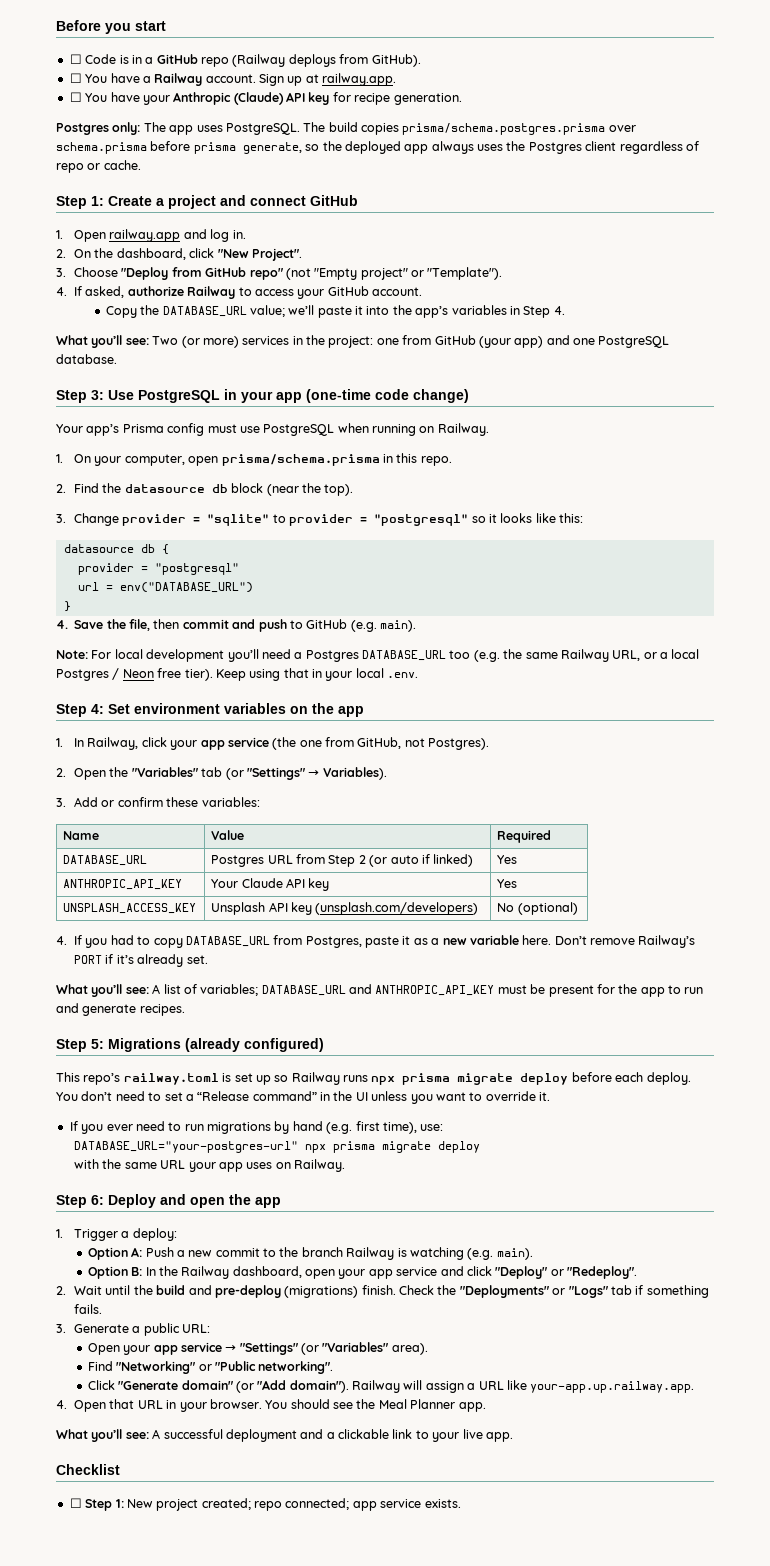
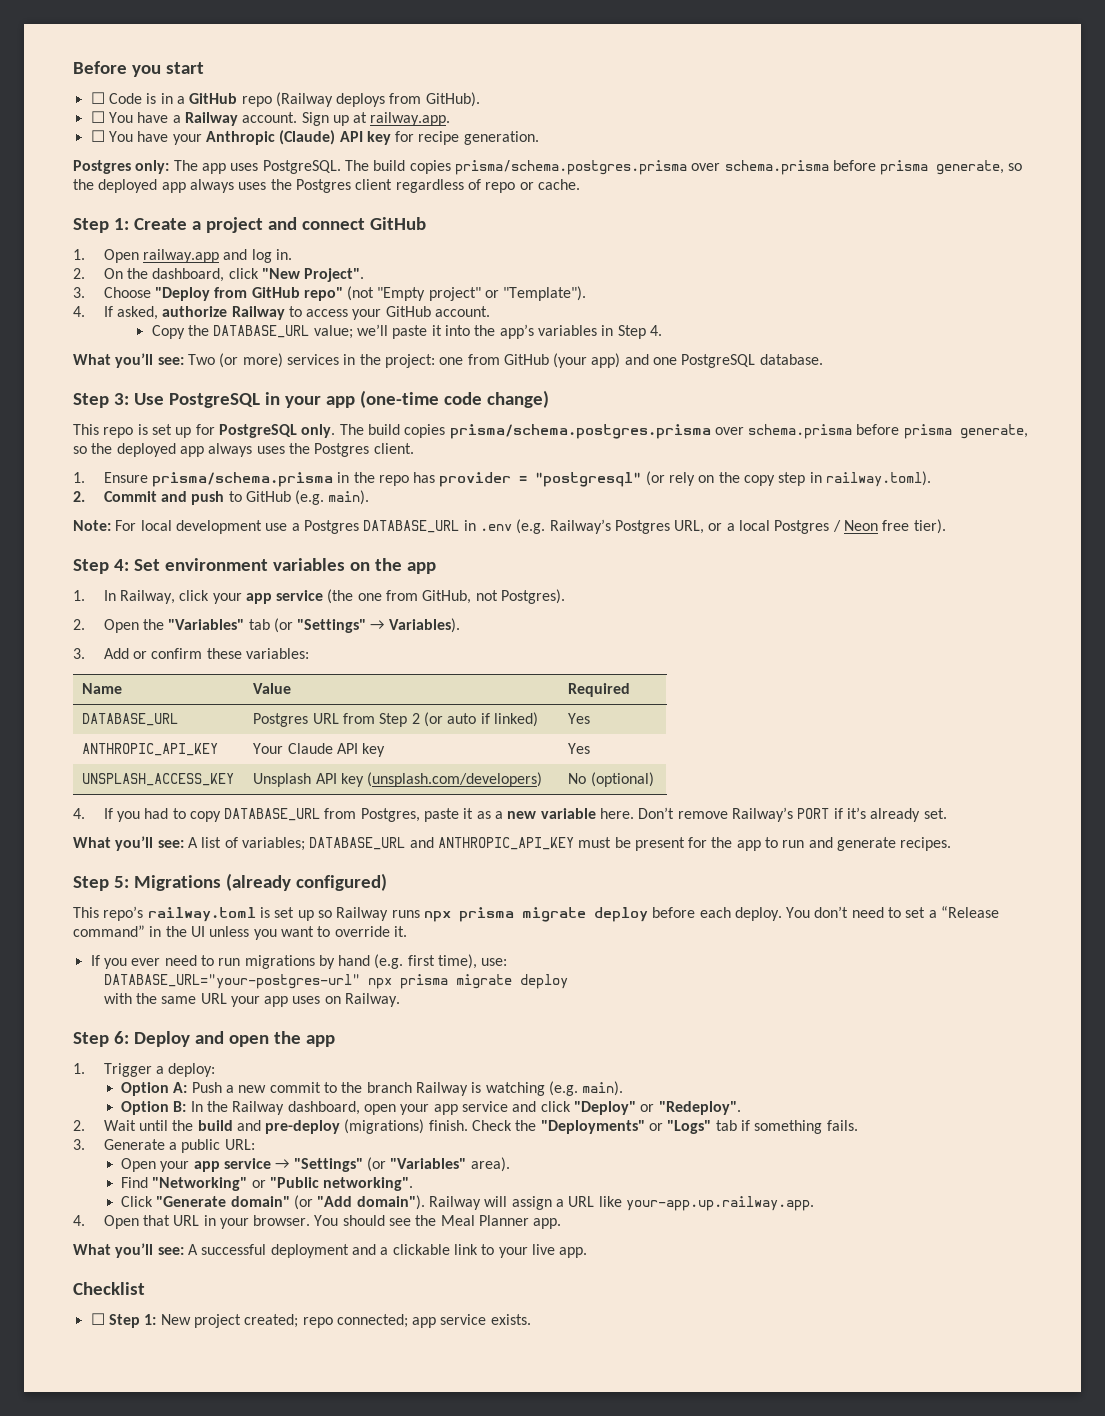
[56,423,489,436] [56,453,452,466] [56,483,354,496] [56,513,584,526] [63,544,169,555] [77,563,239,575] [77,582,253,593] [63,601,71,612] [56,619,229,631] Your app’s Prisma config must use PostgreSQL when running on Railway. // 1. On your computer, open prisma/schema.prisma in this repo. // 2. Find the datasource db block (near the top). // 3. Change provider = "sqlite" to provider = "postgresql" so it looks like this: // datasource db { // provider = "postgresql" // url = env("DATABASE_URL") // } // 4. Save the file, then commit -> [73,424,1028,439] [73,443,414,457] [73,471,932,487] [73,491,157,502] This repo is set up for PostgreSQL only. The build copies prisma/schema.postgres.prisma over schema.prisma before prisma generate, so the deployed app always uses the Postgres client. // 1. Ensure prisma/schema.prisma in the repo has provider = "postgresql" (or rely on the copy step in railway.toml). // 2. Commit
[227,649,291,662] you’ll need -> [265,523,288,531] use
[449,649,609,662] too (e.g. the same Railway -> [463,519,670,534] in .env (e.g. Railway’s Postgres
[215,668,419,681] Keep using that in your local .env. -> (946, 526) none

